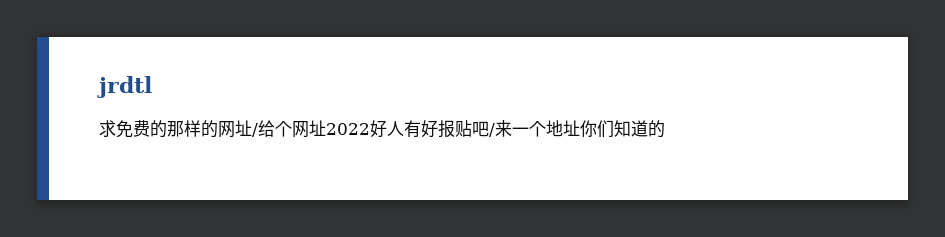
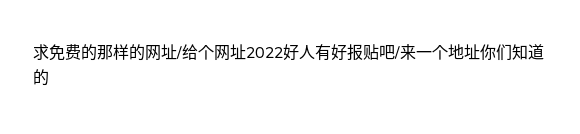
[97,76,152,98] jrdtl // -> (33, 52) none

